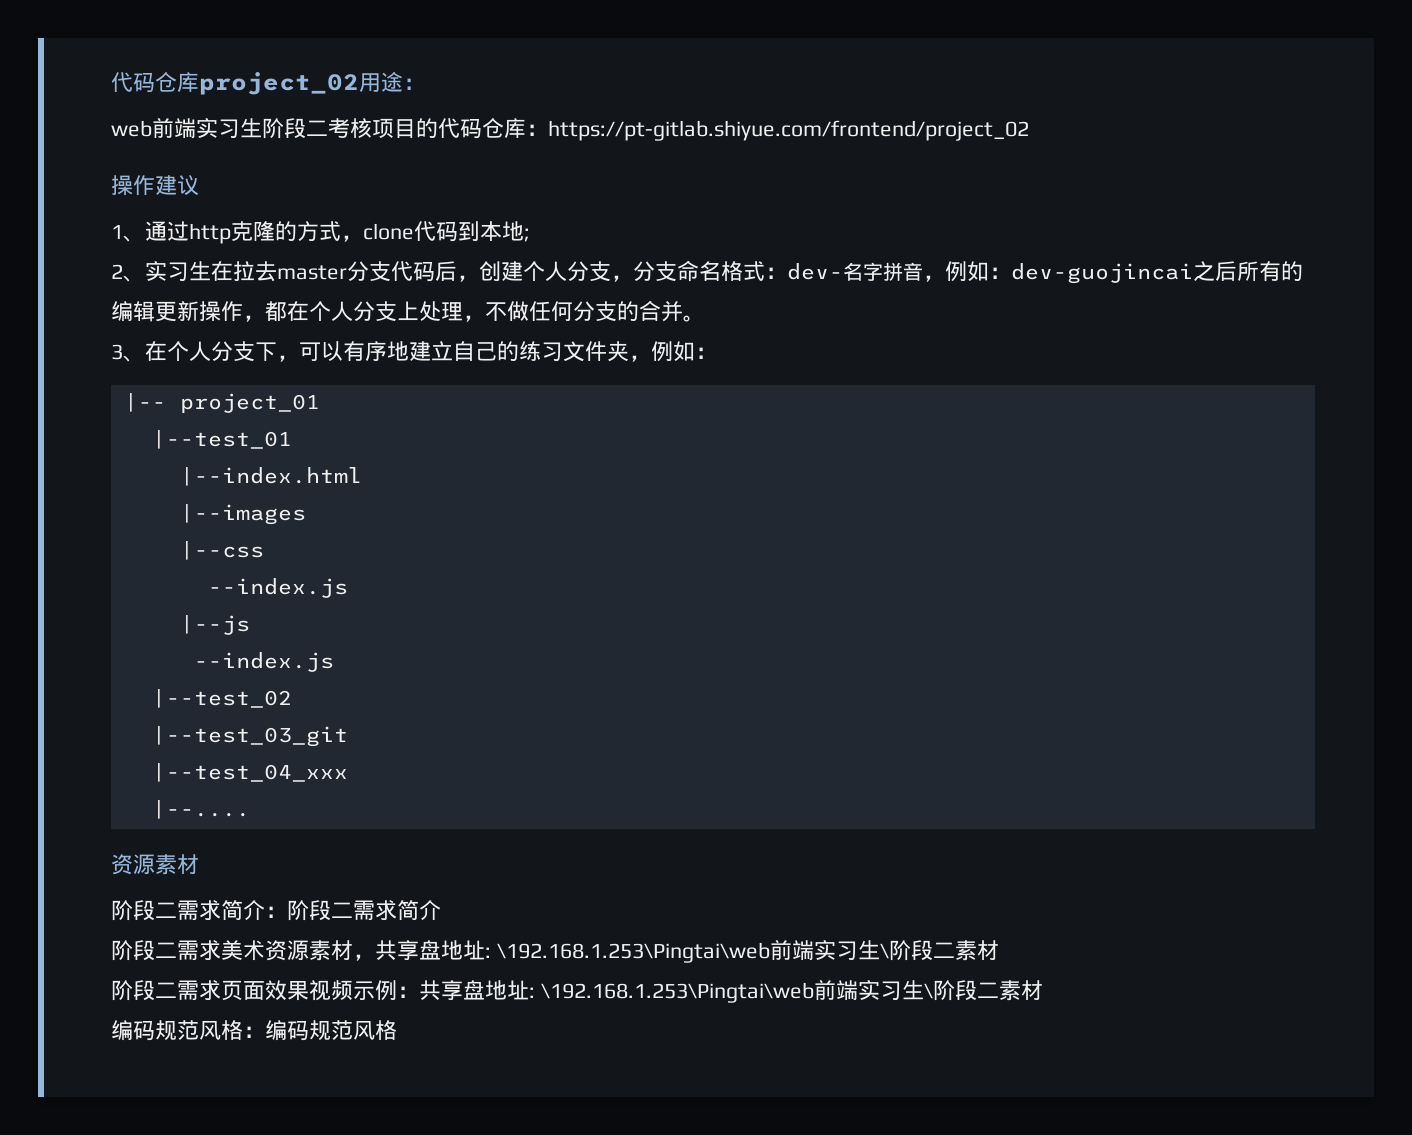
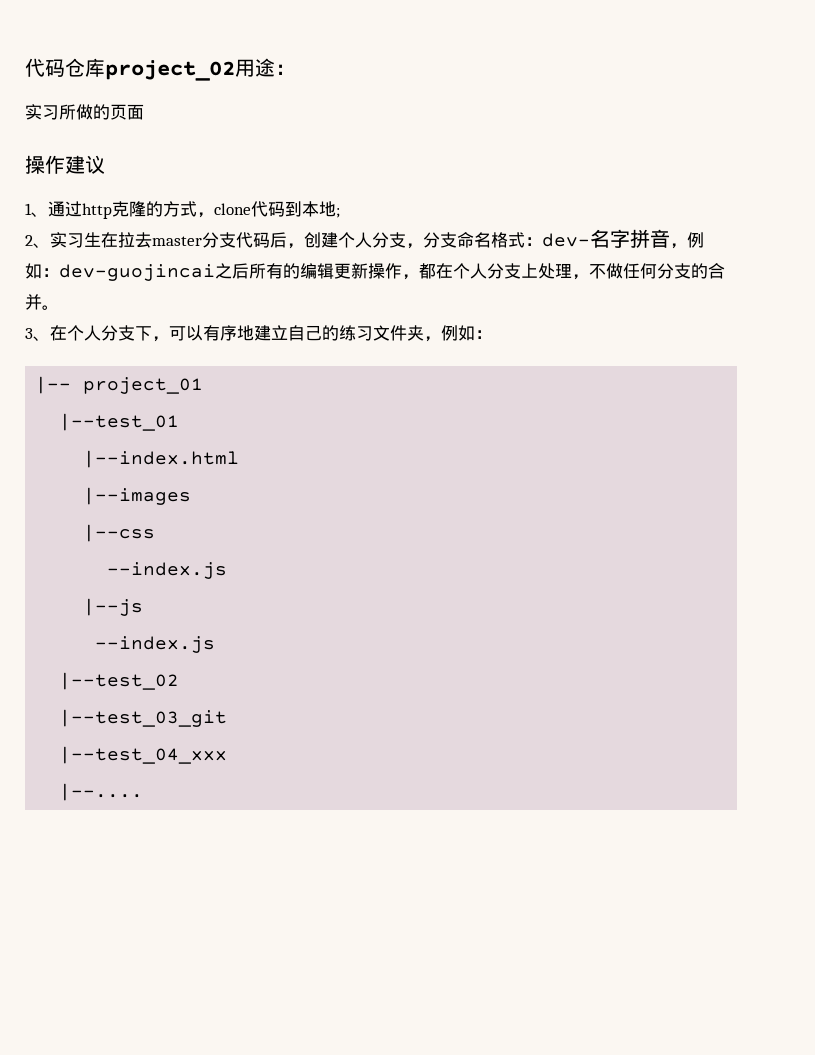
[111,117,1029,141] web前端实习生阶段二考核项目的代码仓库：https://pt-gitlab.shiyue.com/frontend/project_02 -> [25,104,144,120] 实习所做的页面
[111,854,199,875] [111,900,441,921] [111,939,999,963] [111,979,1043,1003] [111,1020,397,1041] // 资源素材 // 阶段二需求简介：阶段二需求简介 // 阶段二需求美术资源素材，共享盘地址: \192.168.1.253\Pingtai\web前端实习生\阶段二素材 // 阶段二需求页面效果视频示例：共享盘地址: \192.168.1.253\Pingtai\web前端实习生\阶段二素材 // 编码规范风格：编码规范风格 -> (144, 792) none

